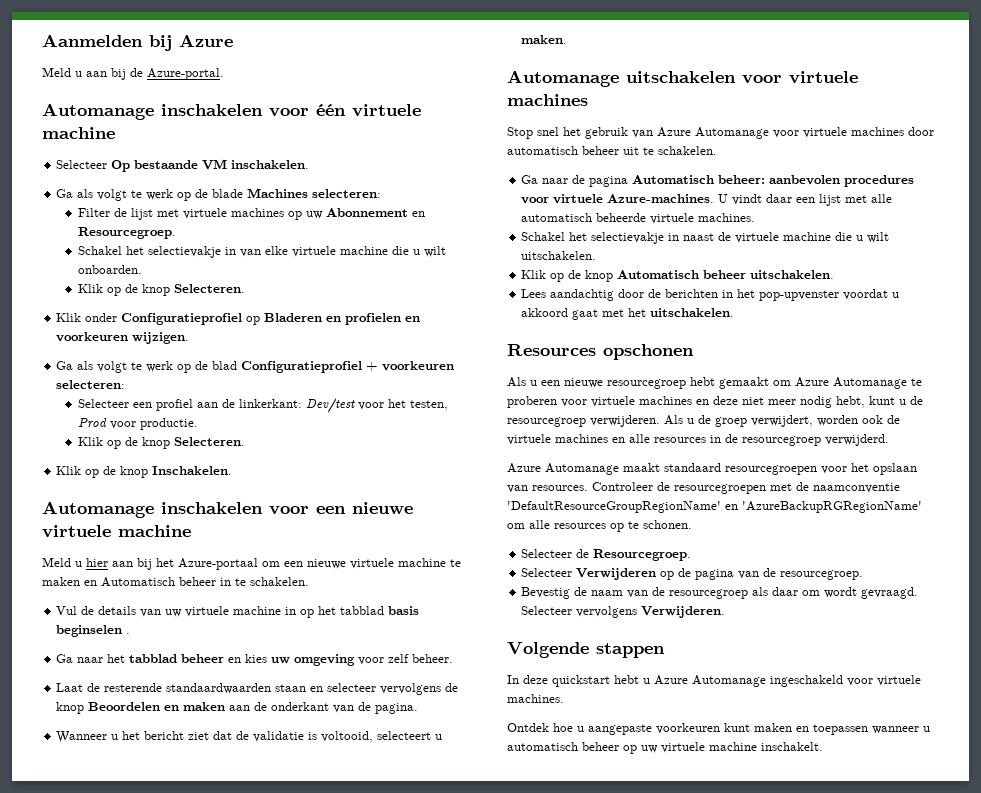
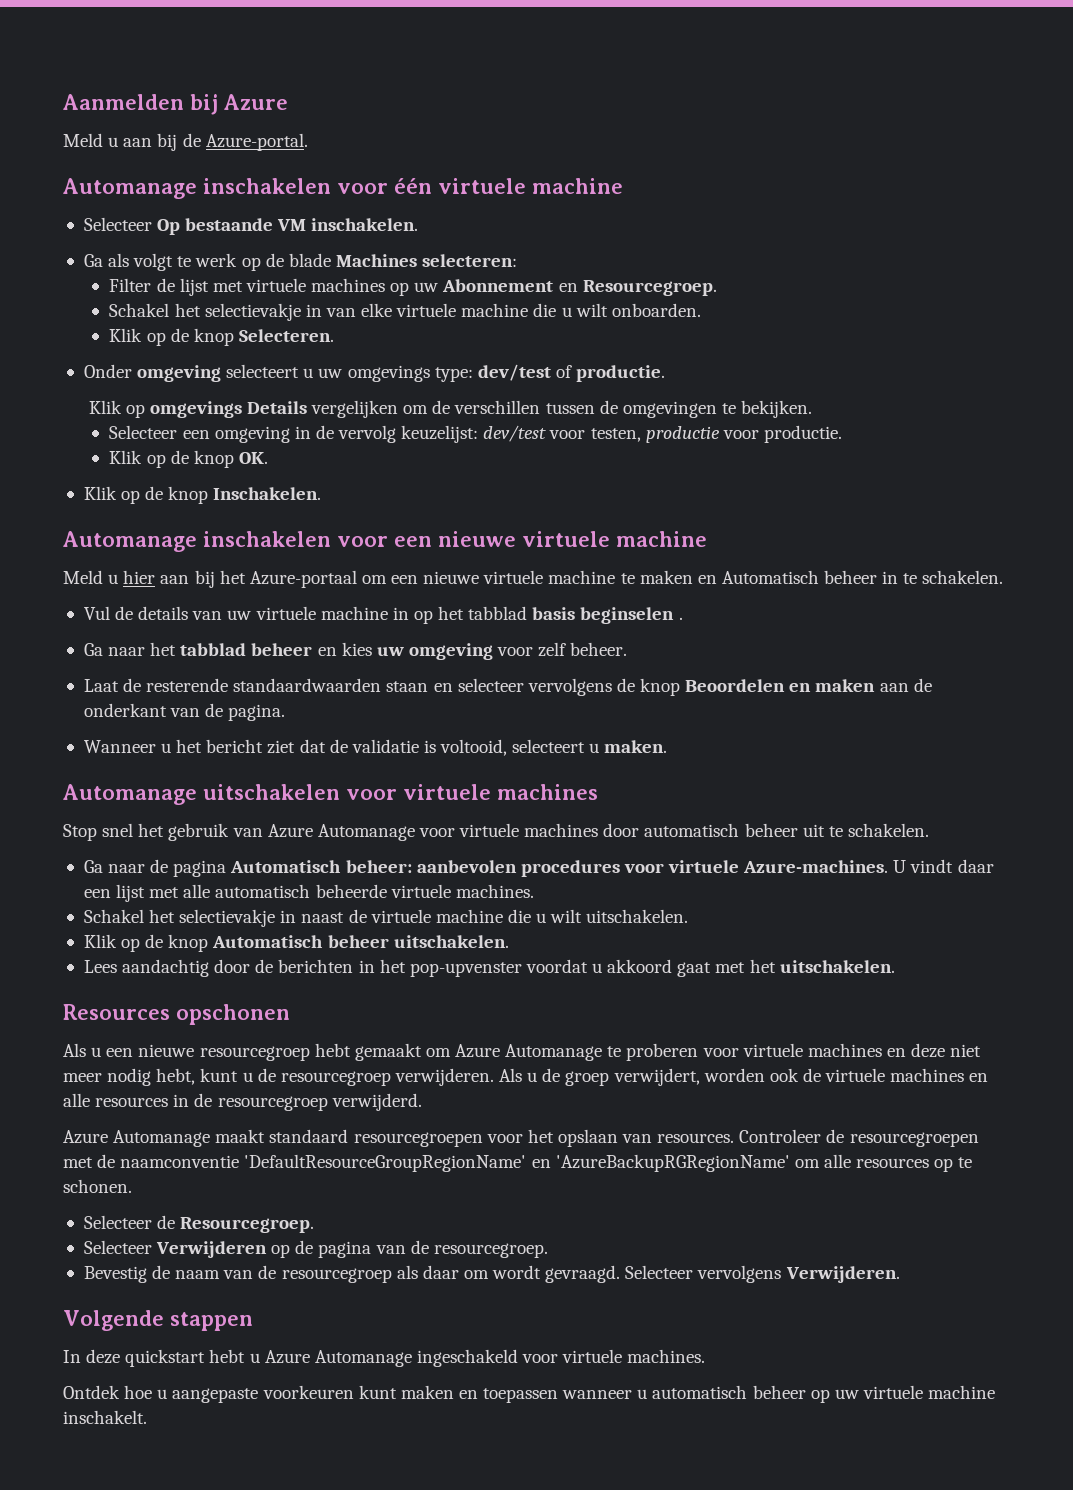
[56,313,421,325] [56,332,190,344] [56,361,455,373] [56,380,126,389] [77,398,448,413] [77,418,107,428] Klik onder Configuratieprofiel op Bladeren en profielen en voorkeuren wijzigen. // Ga als volgt te werk op de blad Configuratieprofiel + voorkeuren selecteren: // Selecteer een profiel aan de linkerkant: Dev/test voor het testen, Prod -> [83,364,666,382] [88,400,813,418] [109,425,720,443] Onder omgeving selecteert u uw omgevings type: dev/test of productie. // Klik op omgevings Details vergelijken om de verschillen tussen de omgevingen te bekijken. // Selecteer een omgeving in de vervolg keuzelijst: dev/test voor testen, productie
[173,437,245,446] Selecteren. -> [238,452,268,464] OK.

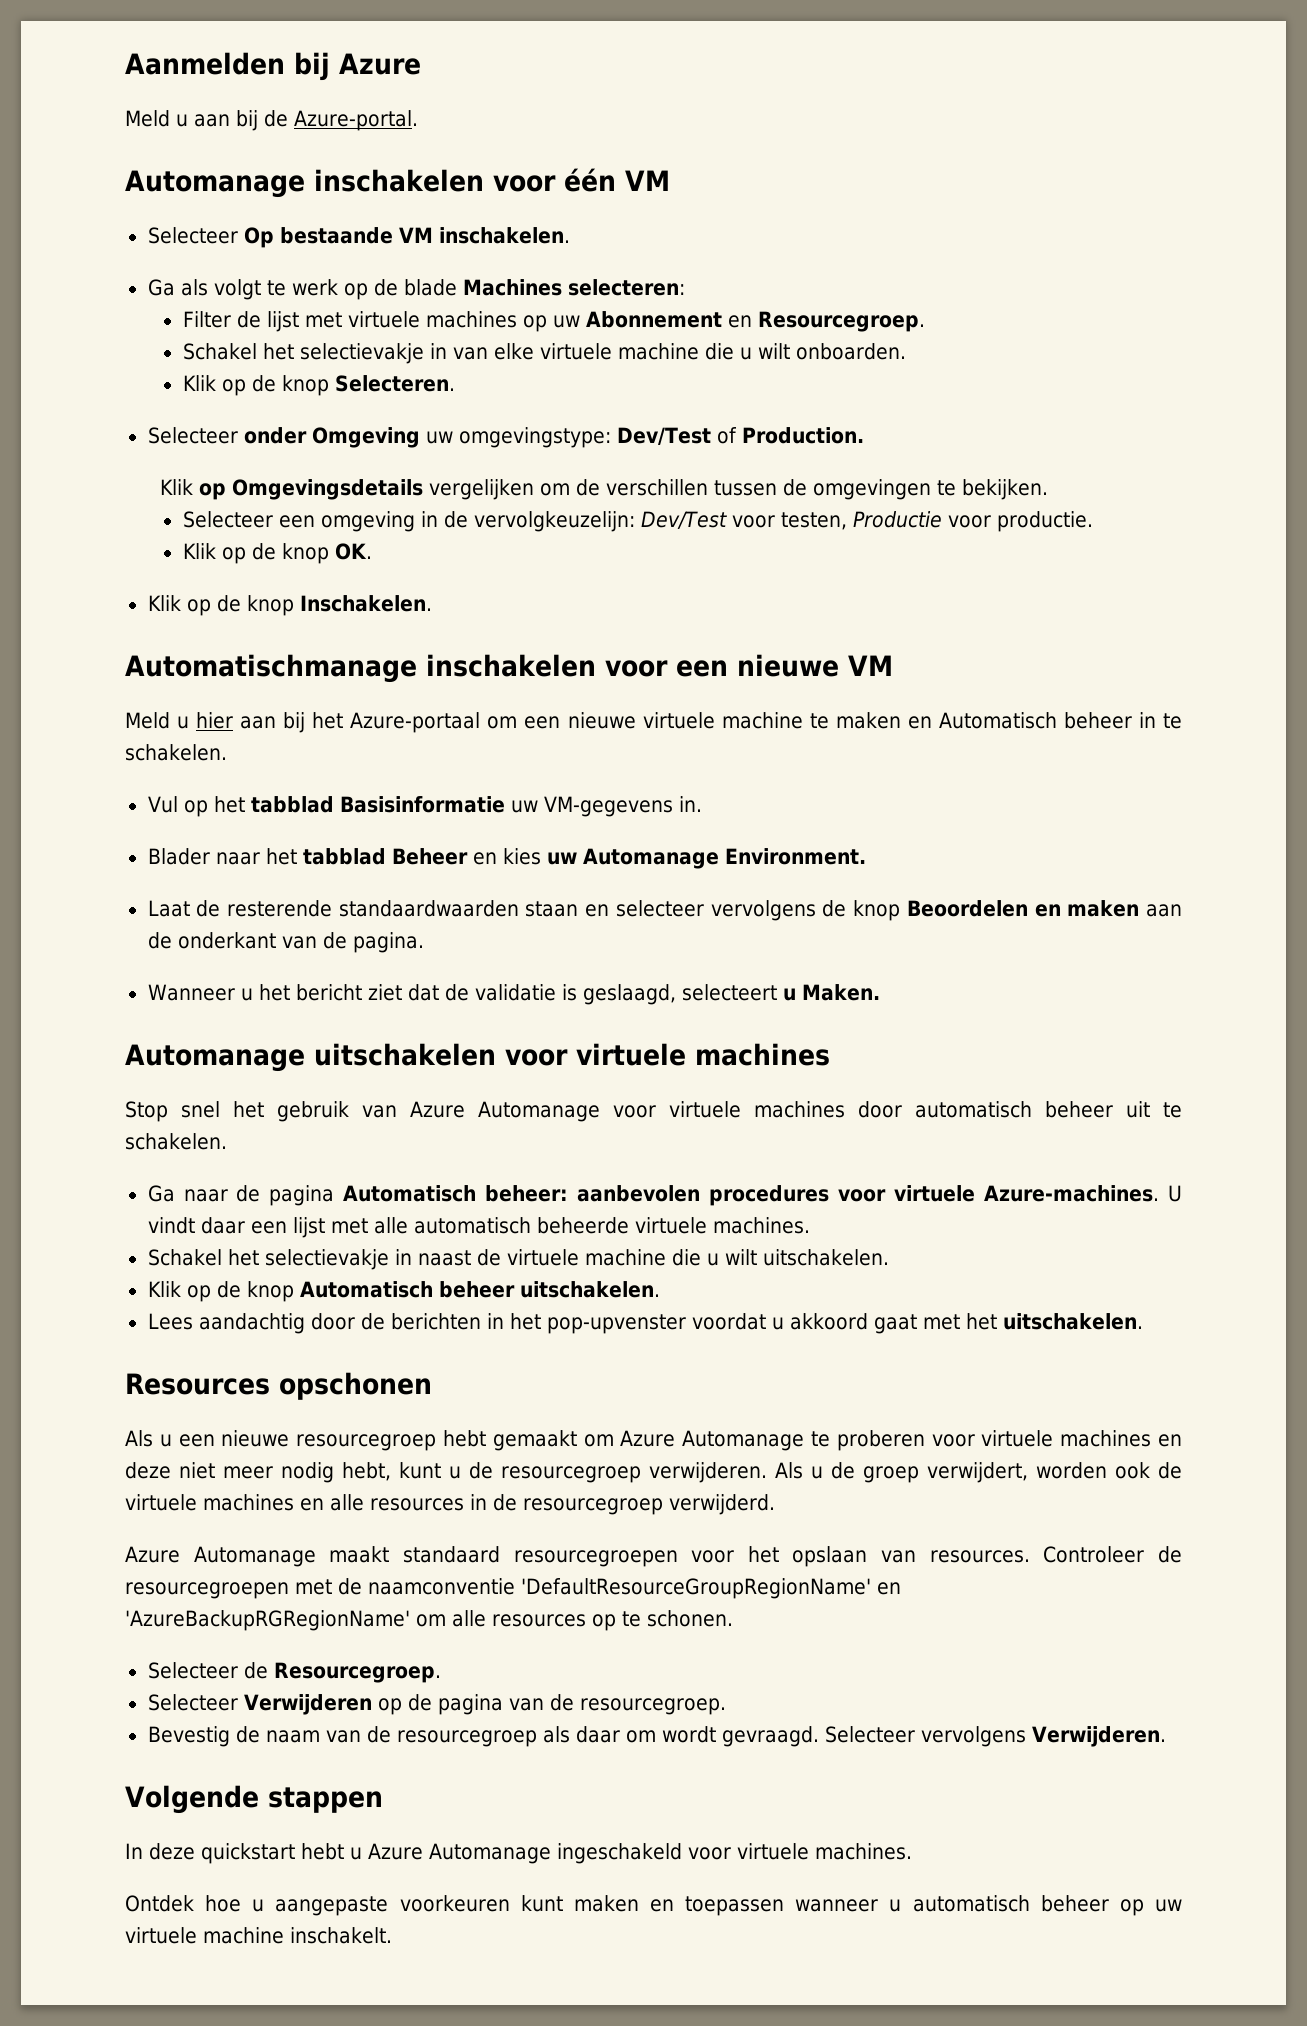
[438,178,623,194] virtuele machine -> [624,170,670,191] VM
[83,364,666,382] [88,400,307,418] Onder omgeving selecteert u uw omgevings type: dev/test of productie. // Klik op omgevings Details -> [147,427,864,448] [160,479,424,500] Selecteer onder Omgeving uw omgevingstype: Dev/Test of Production. // Klik op Omgevingsdetails
[338,425,547,443] vervolg keuzelijst: dev/test -> [473,511,727,532] vervolgkeuzelijn: Dev/Test
[645,426,720,443] productie -> [852,511,942,528] Productie
[63,531,197,552] Automanage -> [125,654,417,683] Automatischmanage
[522,531,707,547] virtuele machine -> [847,655,893,676] VM
[115,606,683,624] [83,643,103,656] de details van uw virtuele machine in op het tabblad basis beginselen . // Ga -> [183,796,702,817] [147,848,210,865] op het tabblad Basisinformatie uw VM-gegevens in. // Blader
[251,643,313,656] beheer -> [391,848,468,865] Beheer
[408,642,628,660] omgeving voor zelf beheer. -> [582,848,866,869] Automanage Environment.
[440,739,668,756] voltooid, selecteert u maken. -> [582,984,880,1005] geslaagd, selecteert u Maken.

